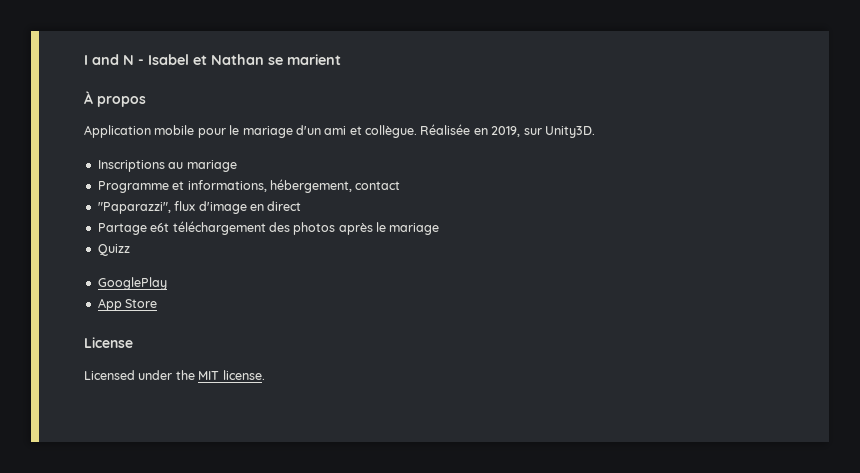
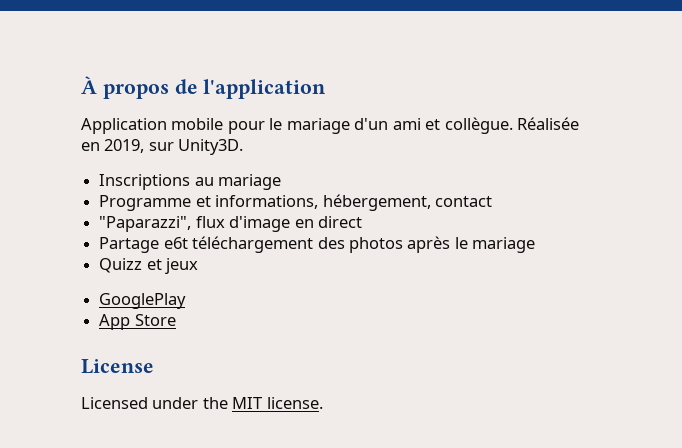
[84,54,341,65] I and N - Isabel et Nathan se marient // -> (81, 85) none
(146, 101) none -> [174,79,327,99] de l'application
(130, 250) none -> [146,258,199,274] et jeux

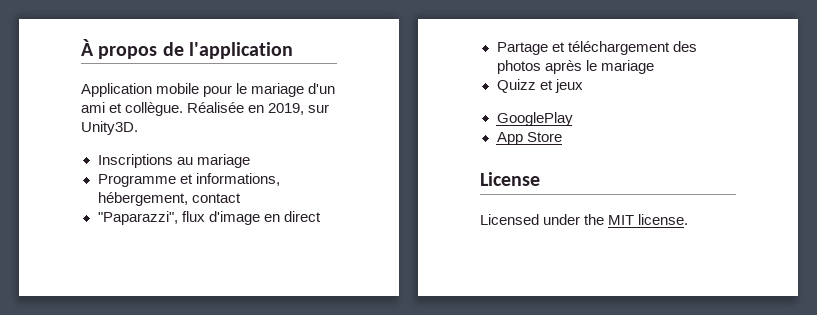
[163,237,188,249] e6t -> [551,42,565,52] et

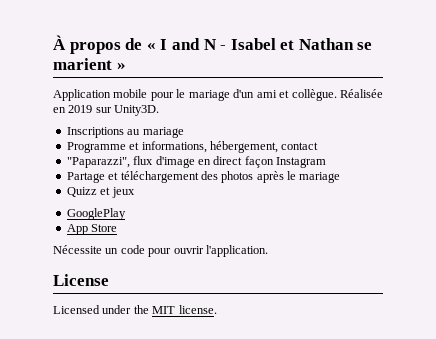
[189,42,294,59] l'application -> [146,38,373,50] [53,58,126,70] « I and N - Isabel et Nathan se marient »
[268,103,305,115] 2019, -> [68,105,93,113] 2019
(321, 216) none -> [244,156,326,168] façon Instagram
(562, 137) none -> [53,245,268,257] // Nécessite un code pour ouvrir l'application.

